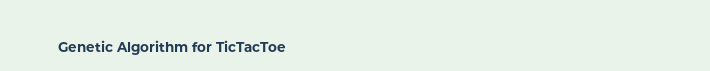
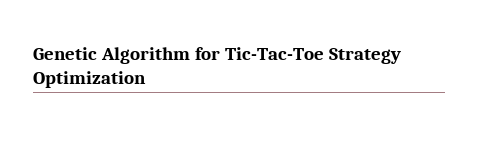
[216,40,286,52] TicTacToe -> [224,47,401,64] [33,71,146,88] Tic-Tac-Toe Strategy Optimization

